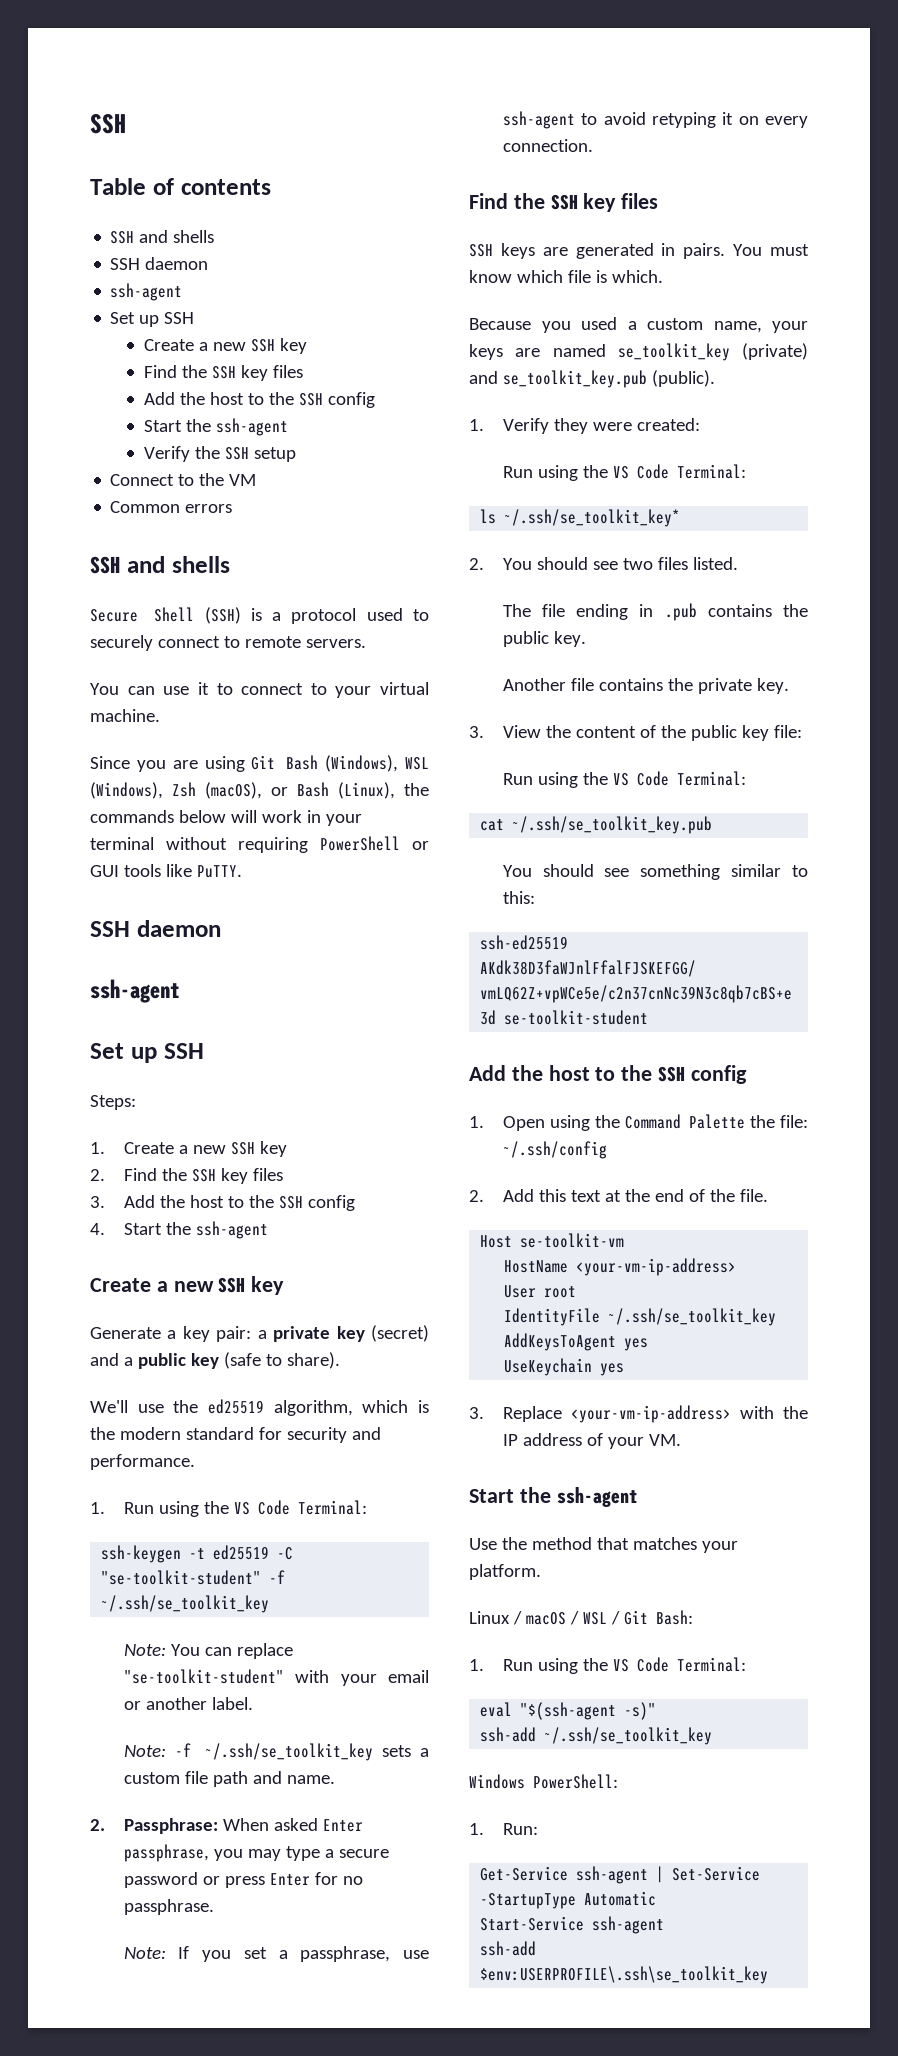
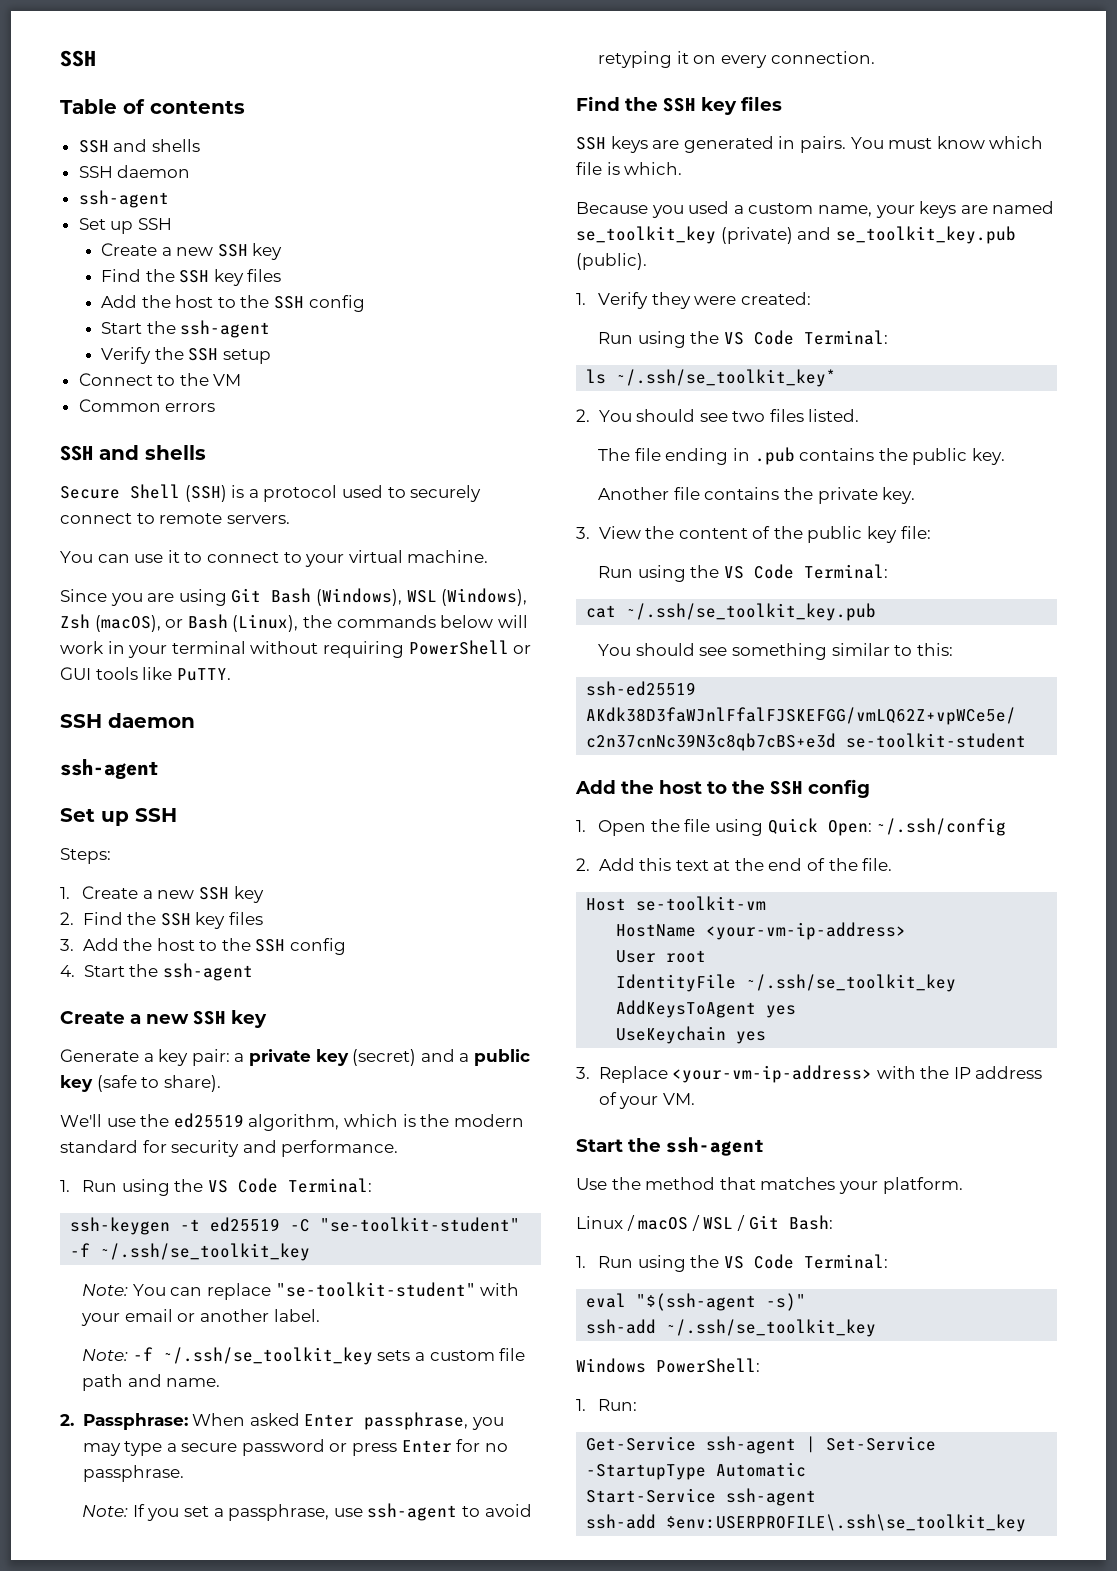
[549,1114,808,1131] using the Command Palette the file: -> [650,818,872,836] the file using Quick Open:

